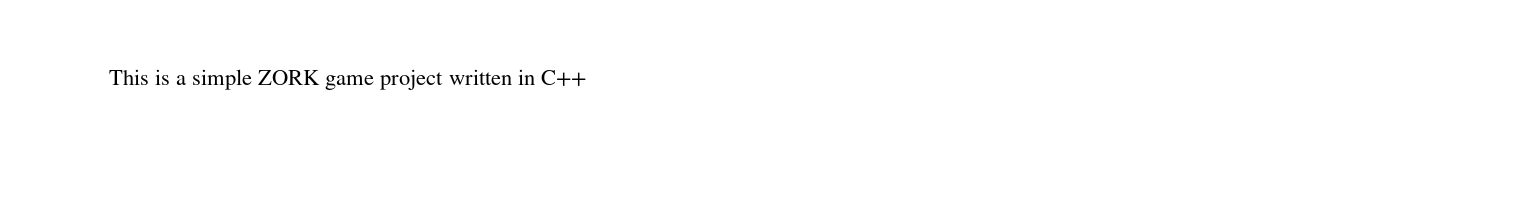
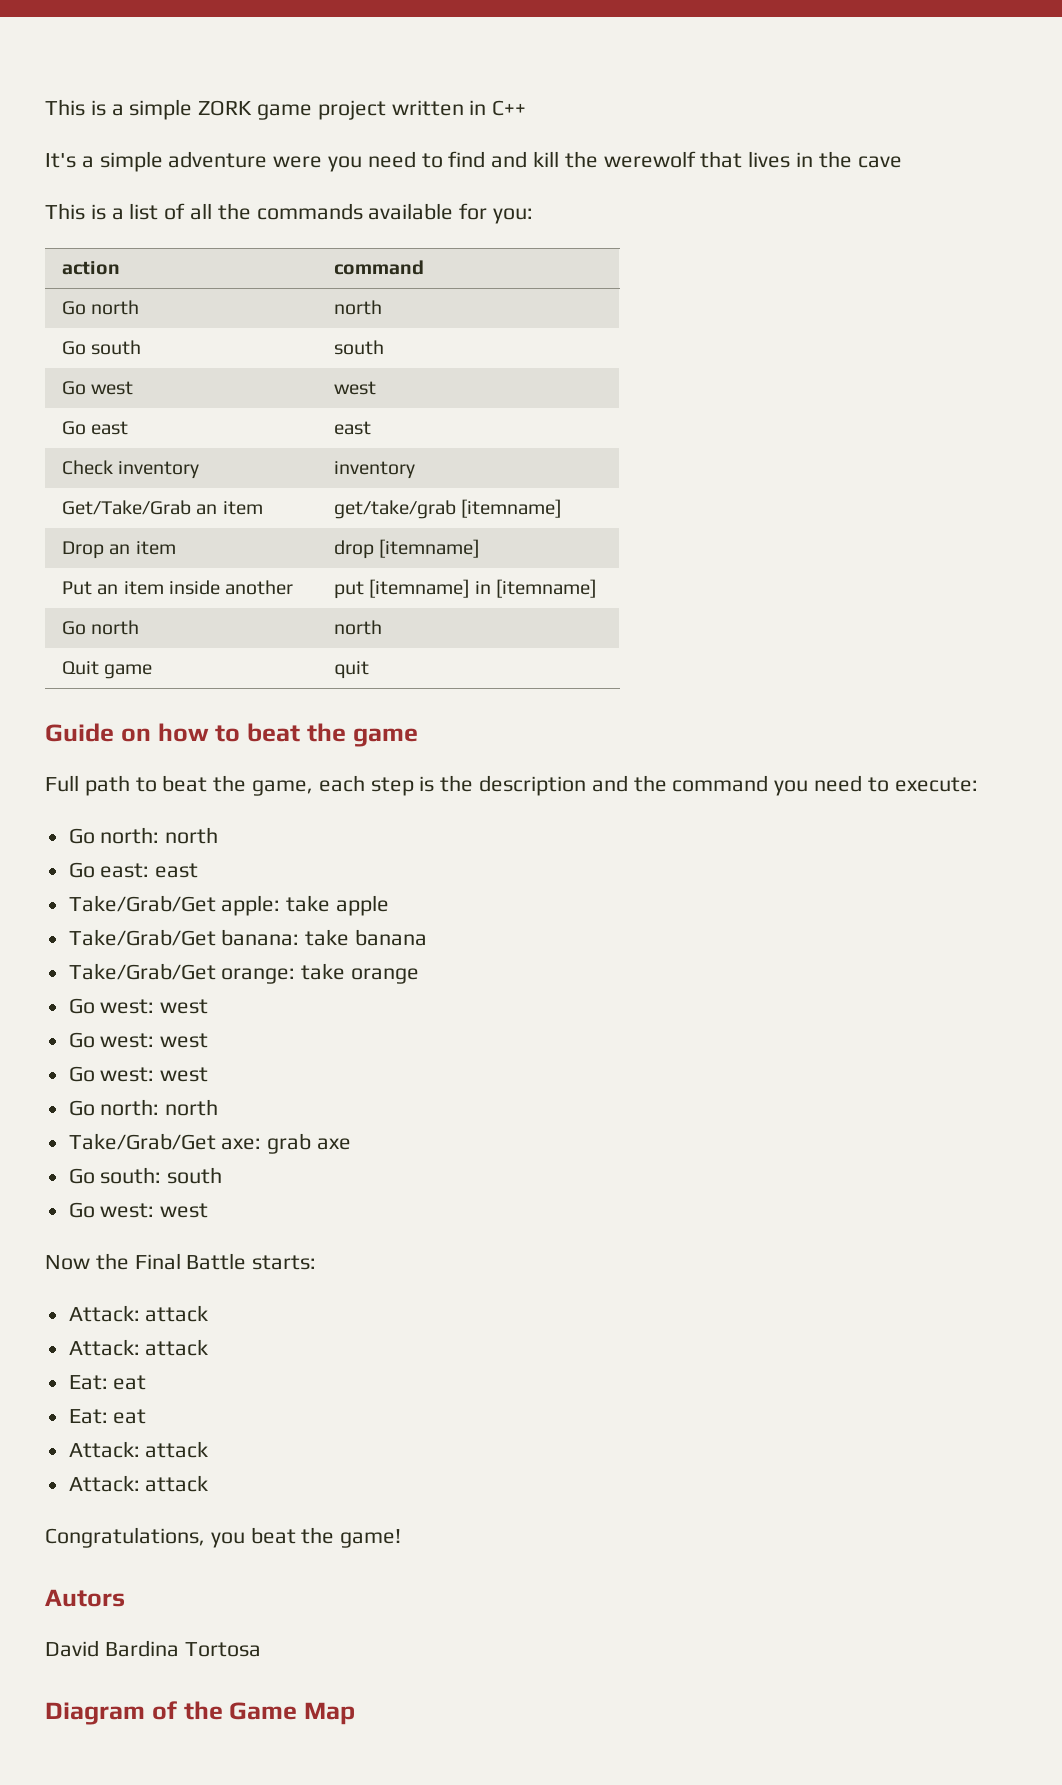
(586, 78) none -> [45,151,902,172] [45,203,534,224] [62,261,121,275] [334,260,425,275] [62,300,140,315] [334,300,383,315] [62,340,142,355] [334,340,385,355] [62,381,134,395] [334,381,377,395] [62,421,129,435] [334,421,372,435] [62,460,200,479] [334,461,416,479] [62,500,263,515] [334,499,562,519] [62,541,176,559] [334,539,480,559] [62,580,294,595] [334,579,596,599] [62,620,140,635] [334,620,383,635] [62,661,153,679] [334,661,370,679] [45,723,418,747] [45,775,978,796] [68,827,219,844] [68,862,199,878] [68,895,390,916] [68,929,428,946] [68,963,420,984] [68,998,209,1014] [68,1032,209,1048] [68,1066,209,1082] [68,1099,219,1116] [68,1133,352,1154] [68,1167,223,1184] [68,1202,209,1218] [45,1253,317,1270] [68,1305,209,1322] [68,1339,209,1356] [68,1375,147,1390] [68,1409,147,1424] [68,1441,209,1458] [68,1475,209,1492] [45,1527,402,1548] [45,1589,125,1607] [45,1640,261,1657] [45,1701,355,1725] // It's a simple adventure were you need to find and kill the werewolf that lives in the cave // This is a list of all the commands available for you: // action | command // Go north | north // Go south | south // Go west | west // Go east | east // Check inventory | inventory // Get/Take/Grab an item | get/take/grab [itemname] // Drop an item | drop [itemname] // Put an item inside another | put [itemname] in [itemname] // Go north | north // Quit game | quit // Guide on how to beat the game // Full path to beat the game, each step is the description and the command you need to execute: // Go north: north // Go east: east // Take/Grab/Get apple: take apple // Take/Grab/Get banana: take banana // Take/Grab/Get orange: take orange // Go west: west // Go west: west // Go west: west // Go north: north // Take/Grab/Get axe: grab axe // Go south: south // Go west: west // Now the Final Battle starts: // Attack: attack // Attack: attack // Eat: eat // Eat: eat // Attack: attack // Attack: attack // Congratulations, you beat the game! // Autors // David Bardina Tortosa // Diagram of the Game Map

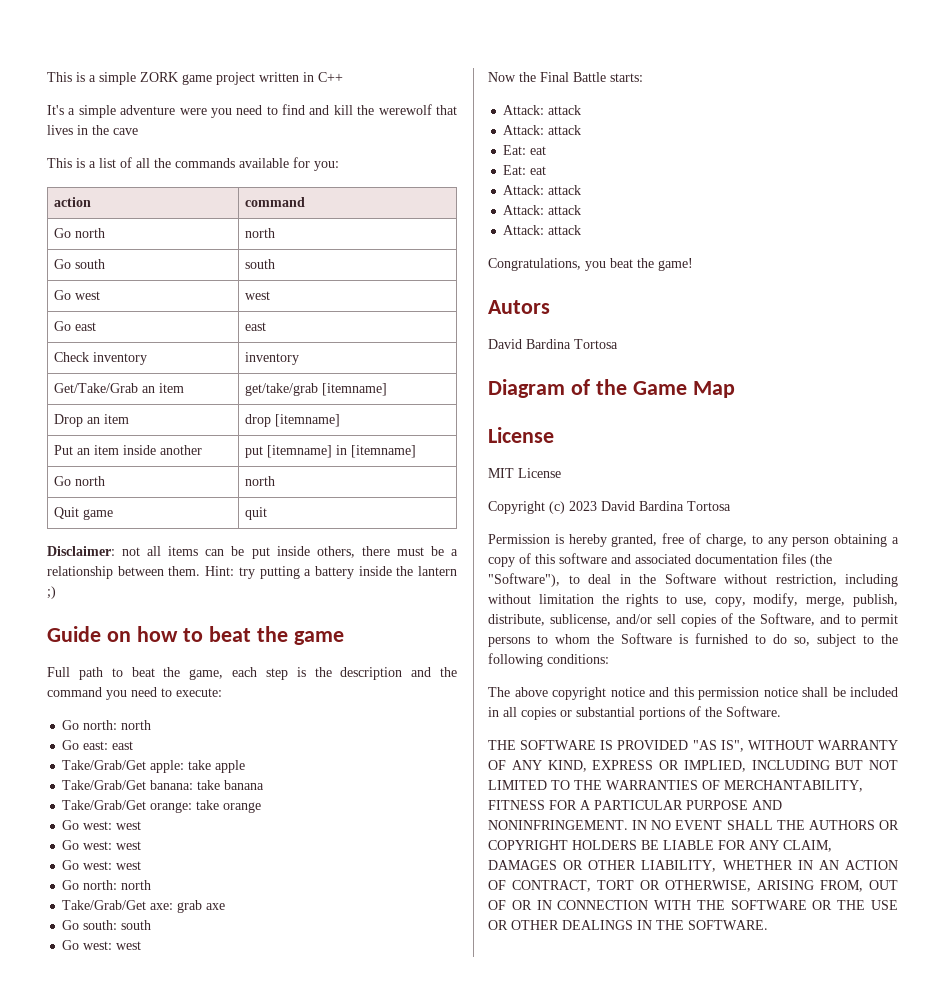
(370, 670) none -> [47,546,458,559] [47,566,457,579] [47,586,56,599] // Disclaimer: not all items can be put inside others, there must be a relationship between them. Hint: try putting a battery inside the lantern ;)
(209, 1483) none -> [503,225,582,235] // Attack: attack
(355, 1713) none -> [488,427,554,443] [488,468,561,478] [488,501,731,514] [488,533,899,547] [488,553,832,567] [488,573,898,587] [488,593,898,607] [488,613,898,627] [488,633,898,647] [488,653,609,667] [488,687,898,700] [488,706,781,720] [488,740,898,752] [488,760,898,772] [488,780,863,792] [488,800,782,810] [488,820,899,830] [488,840,832,852] [488,860,898,872] [488,880,898,892] [488,900,898,910] [488,920,768,930] // License // MIT License // Copyright (c) 2023 David Bardina Tortosa // Permission is hereby granted, free of charge, to any person obtaining a copy of this software and associated documentation files (the "Software"), to deal in the Software without restriction, including without limitation the rights to use, copy, modify, merge, publish, distribute, sublicense, and/or sell copies of the Software, and to permit persons to whom the Software is furnished to do so, subject to the following conditions: // The above copyright notice and this permission notice shall be included in all copies or substantial portions of the Software. // THE SOFTWARE IS PROVIDED "AS IS", WITHOUT WARRANTY OF ANY KIND, EXPRESS OR IMPLIED, INCLUDING BUT NOT LIMITED TO THE WARRANTIES OF MERCHANTABILITY, FITNESS FOR A PARTICULAR PURPOSE AND NONINFRINGEMENT. IN NO EVENT SHALL THE AUTHORS OR COPYRIGHT HOLDERS BE LIABLE FOR ANY CLAIM, DAMAGES OR OTHER LIABILITY, WHETHER IN AN ACTION OF CONTRACT, TORT OR OTHERWISE, ARISING FROM, OUT OF OR IN CONNECTION WITH THE SOFTWARE OR THE USE OR OTHER DEALINGS IN THE SOFTWARE.

